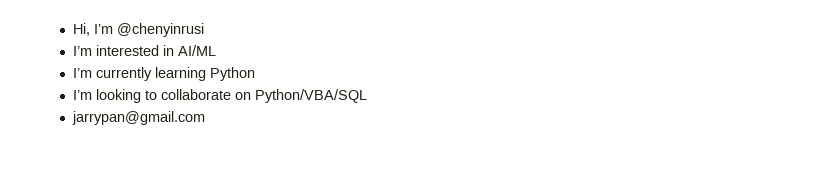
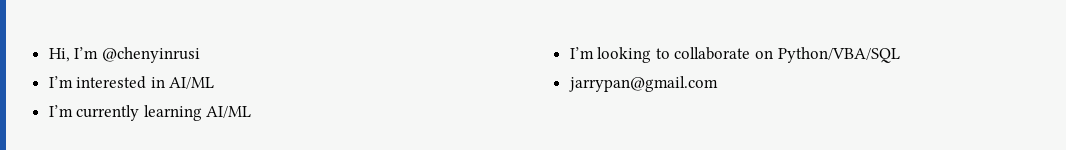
[209,67,255,81] Python -> [206,106,252,118] AI/ML

